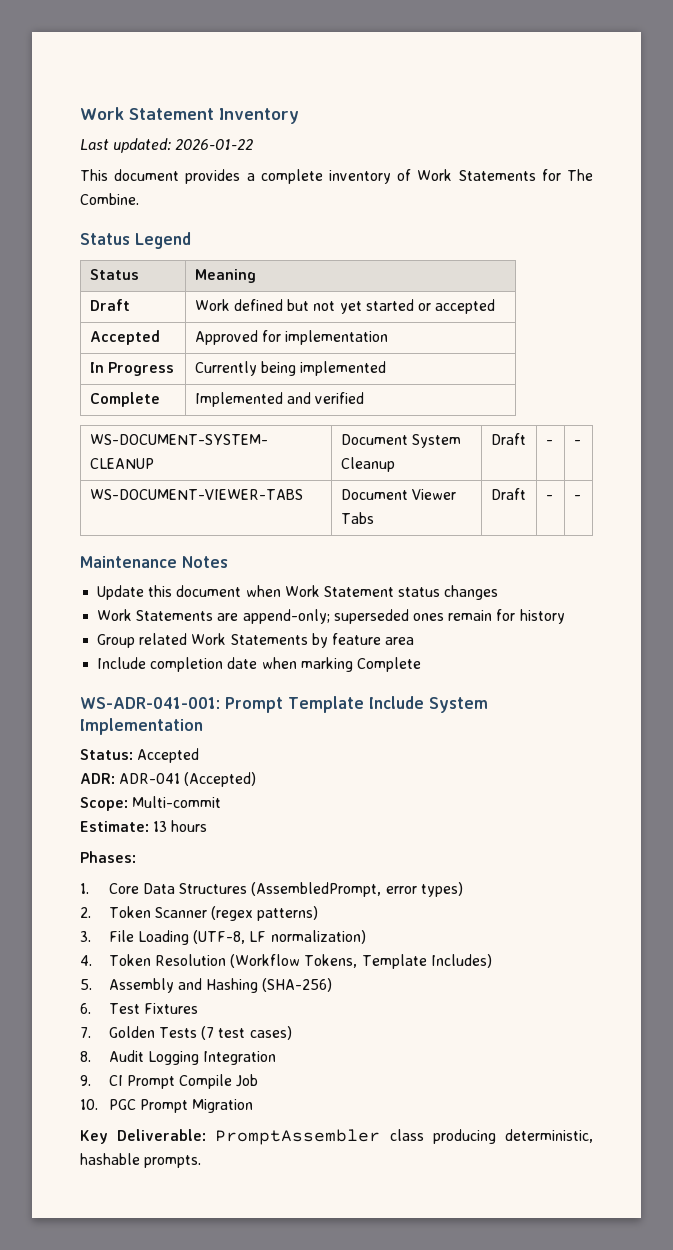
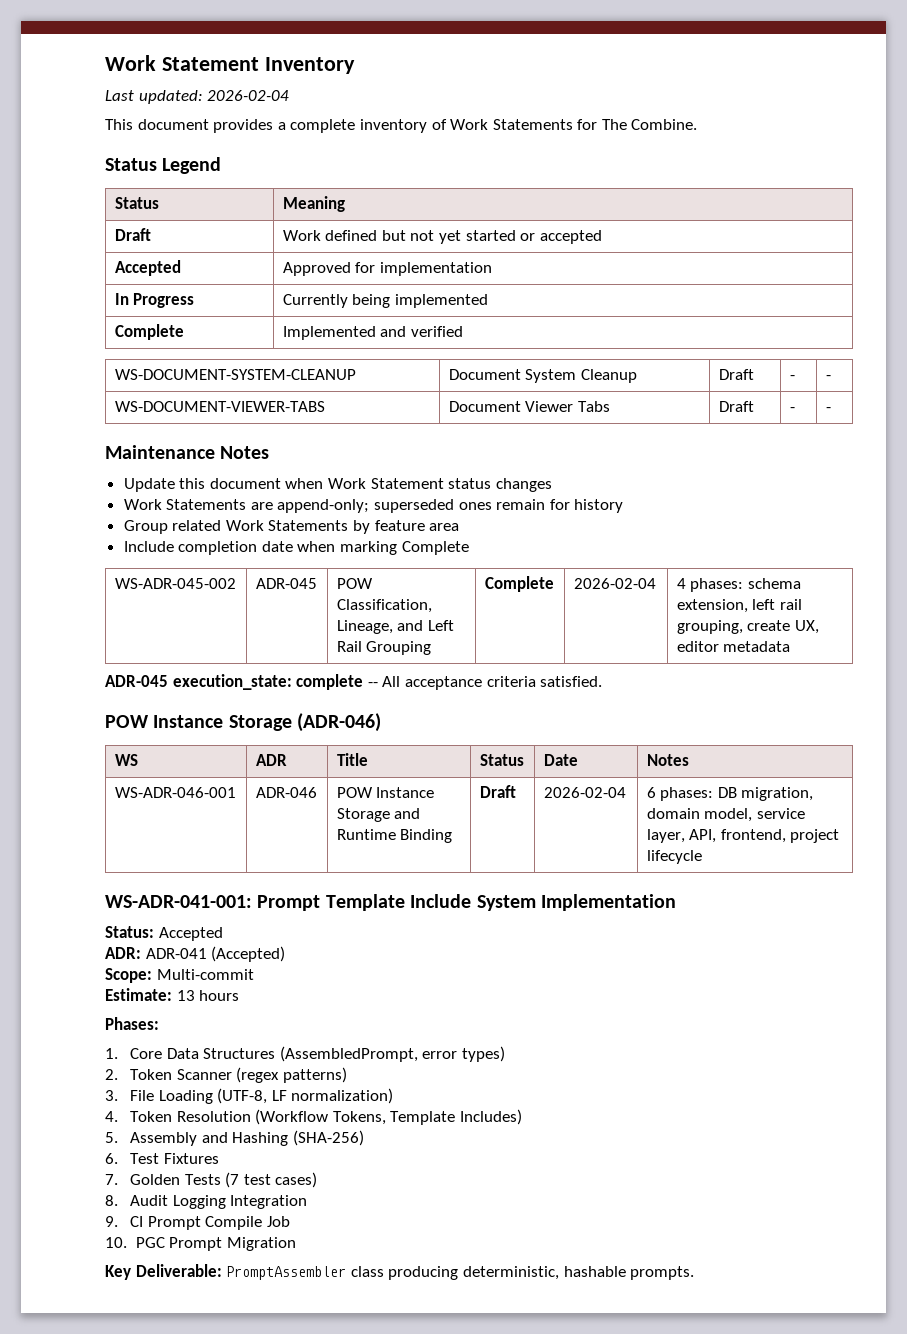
[175,139,254,150] 2026-01-22 -> [207,90,290,101] 2026-02-04
(421, 664) none -> [114,578,236,589] [255,578,317,589] [336,578,373,589] [336,599,432,613] [336,620,454,634] [336,641,432,655] [484,576,554,592] [573,578,656,589] [676,578,801,592] [676,599,802,613] [676,620,819,634] [676,641,791,652] [105,674,603,690] [105,713,382,732] [114,754,138,766] [255,754,287,766] [336,753,368,766] [479,754,524,766] [543,754,578,766] [646,754,689,766] [114,787,236,798] [255,787,317,798] [336,787,435,798] [336,808,421,822] [336,829,453,843] [479,785,516,798] [543,787,626,798] [646,787,814,801] [646,808,805,822] [646,829,840,843] [646,850,702,864] // WS-ADR-045-002 | ADR-045 | POW Classification, Lineage, and Left Rail Grouping | Complete | 2026-02-04 | 4 phases: schema extension, left rail grouping, create UX, editor metadata // ADR-045 execution_state: complete -- All acceptance criteria satisfied. // POW Instance Storage (ADR-046) // WS | ADR | Title | Status | Date | Notes // WS-ADR-046-001 | ADR-046 | POW Instance Storage and Runtime Binding | Draft | 2026-02-04 | 6 phases: DB migration, domain model, service layer, API, frontend, project lifecycle

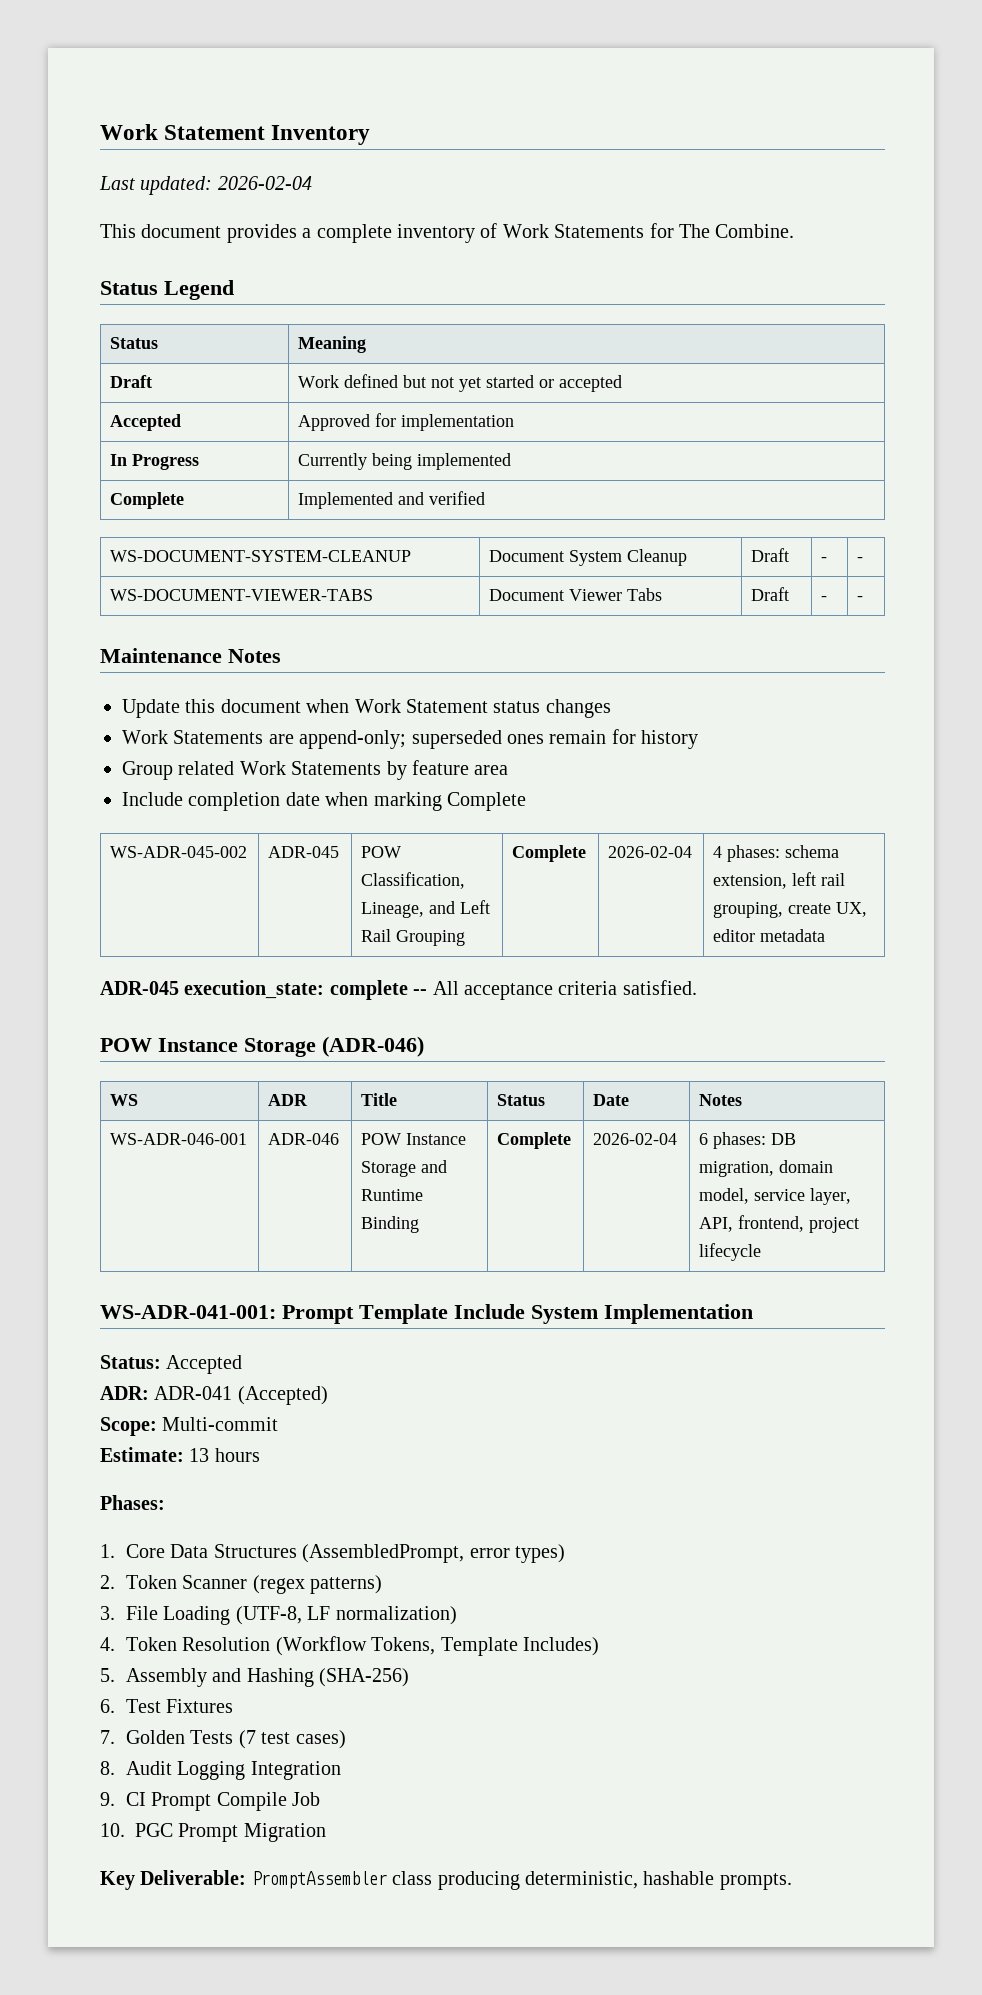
[479,785,516,798] Draft -> [497,1132,572,1149] Complete

